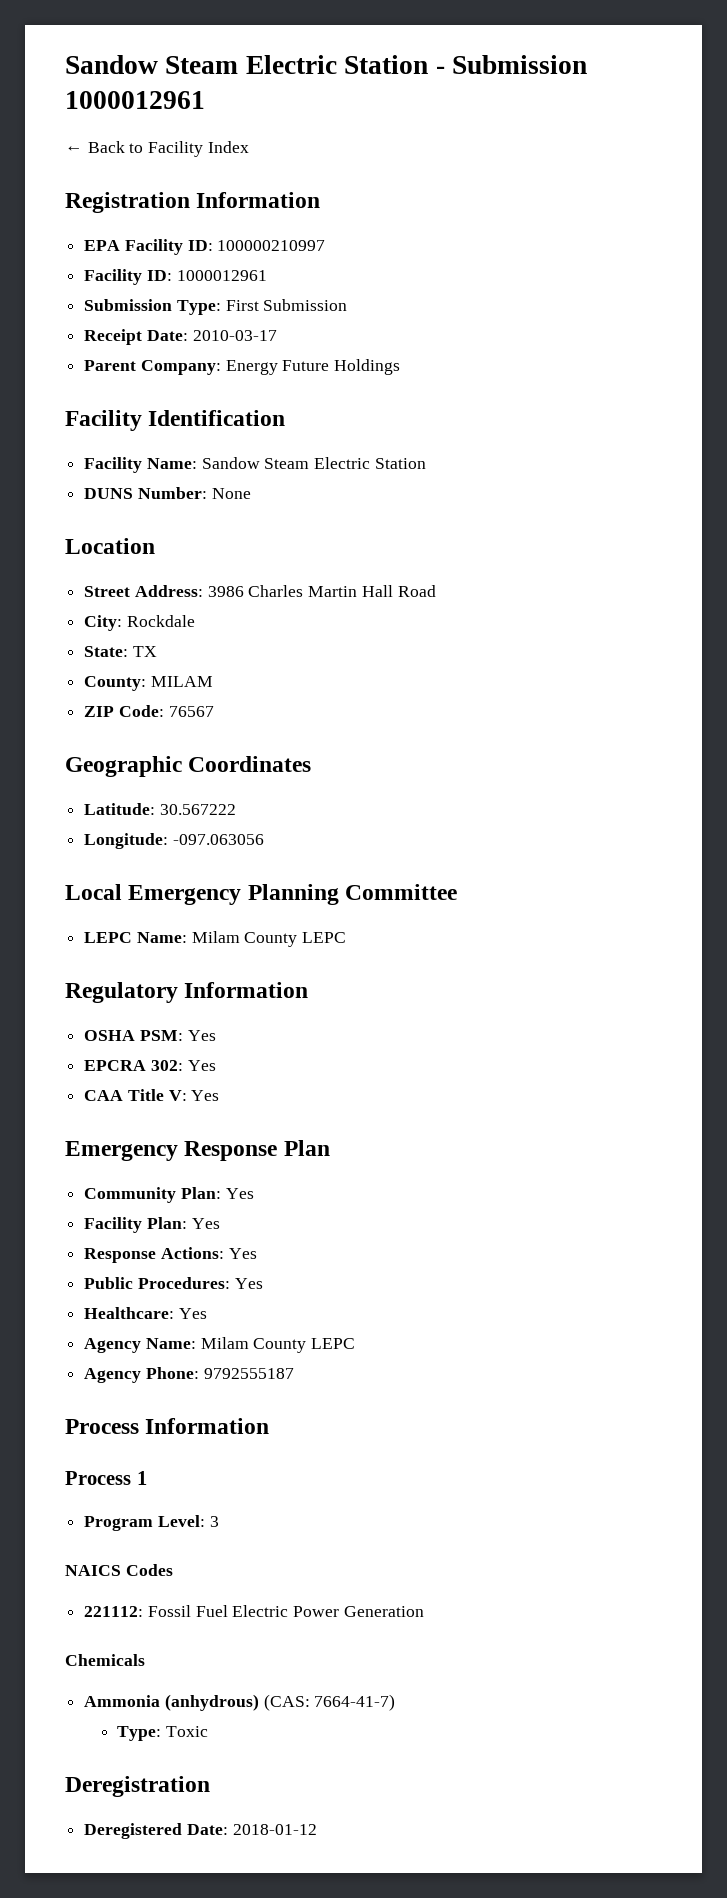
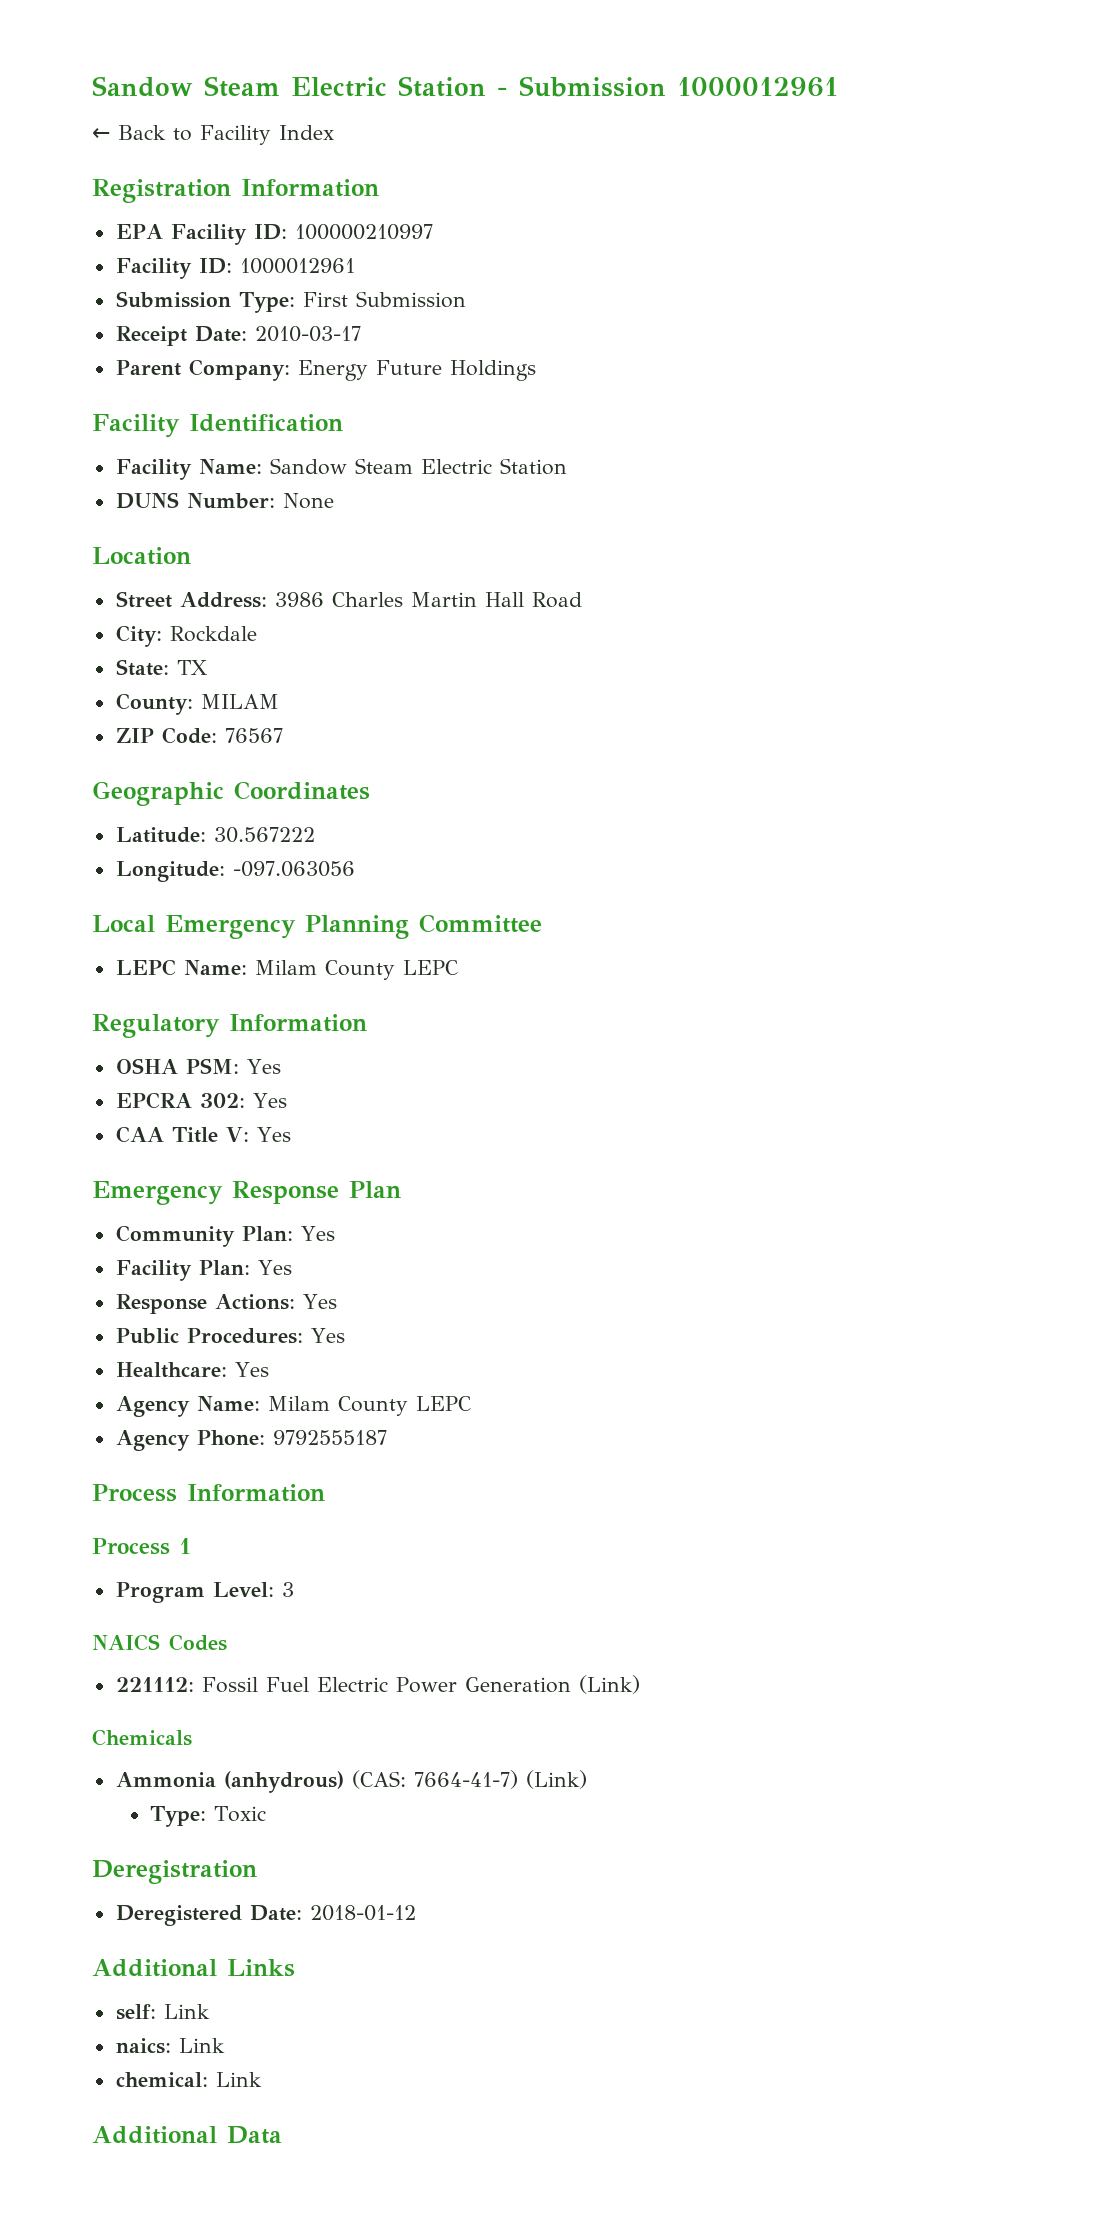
(424, 1611) none -> [578,1675,640,1694] (Link)
(396, 1702) none -> [525,1770,587,1789] (Link)
(317, 1829) none -> [92,1959,295,1977] [115,2004,210,2020] [115,2038,225,2054] [115,2072,262,2087] [92,2126,282,2144] // Additional Links // self: Link // naics: Link // chemical: Link // Additional Data

